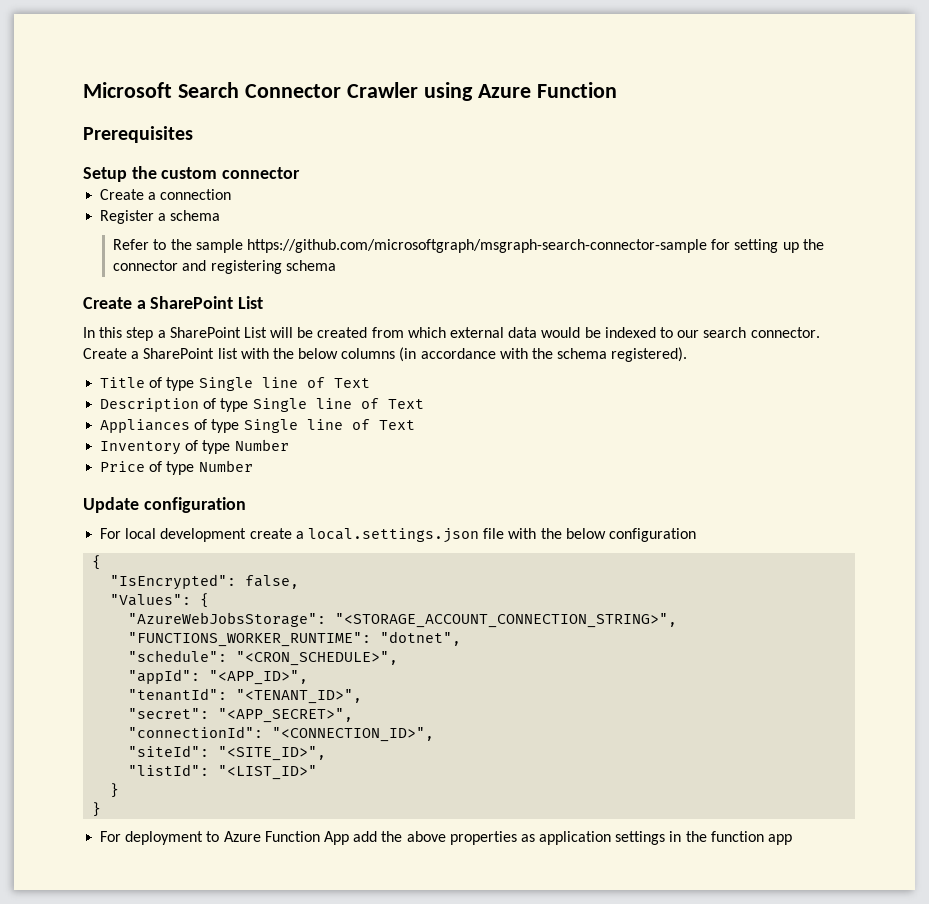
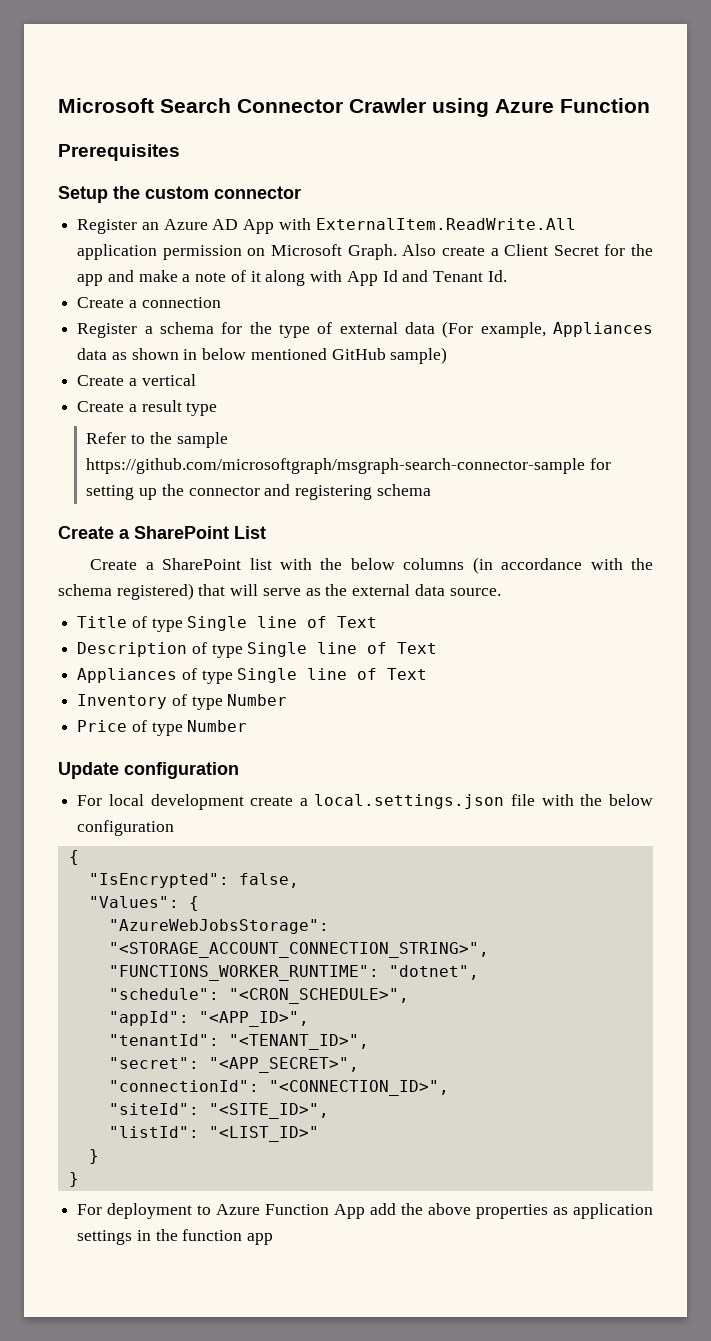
(301, 173) none -> [77,218,576,234] [77,244,654,260] [77,270,507,286] // Register an Azure AD App with ExternalItem.ReadWrite.All application permission on Microsoft Graph. Also create a Client Secret for the app and make a note of it along with App Id and Tenant Id.
(221, 215) none -> [221,321,653,338] [77,347,448,364] [77,374,196,386] [77,400,218,416] for the type of external data (For example, Appliances data as shown in below mentioned GitHub sample) // Create a vertical // Create a result type
[83,327,820,341] In this step a SharePoint List will be created from which external data would be indexed to our search connector. -> (266, 532) none
[611,347,688,362] registered). -> [116,583,501,600] registered) that will serve as the external data source.

